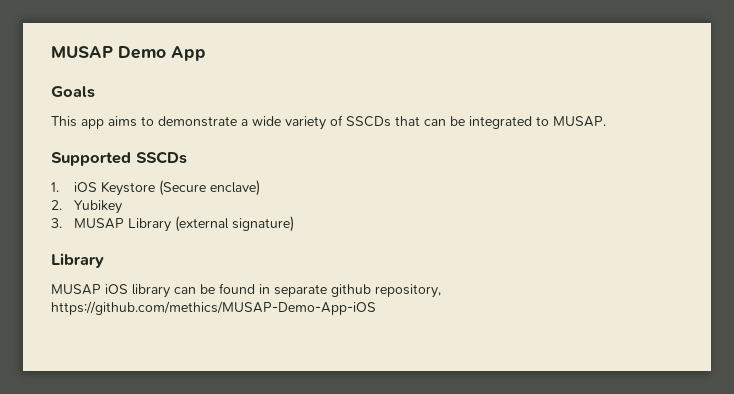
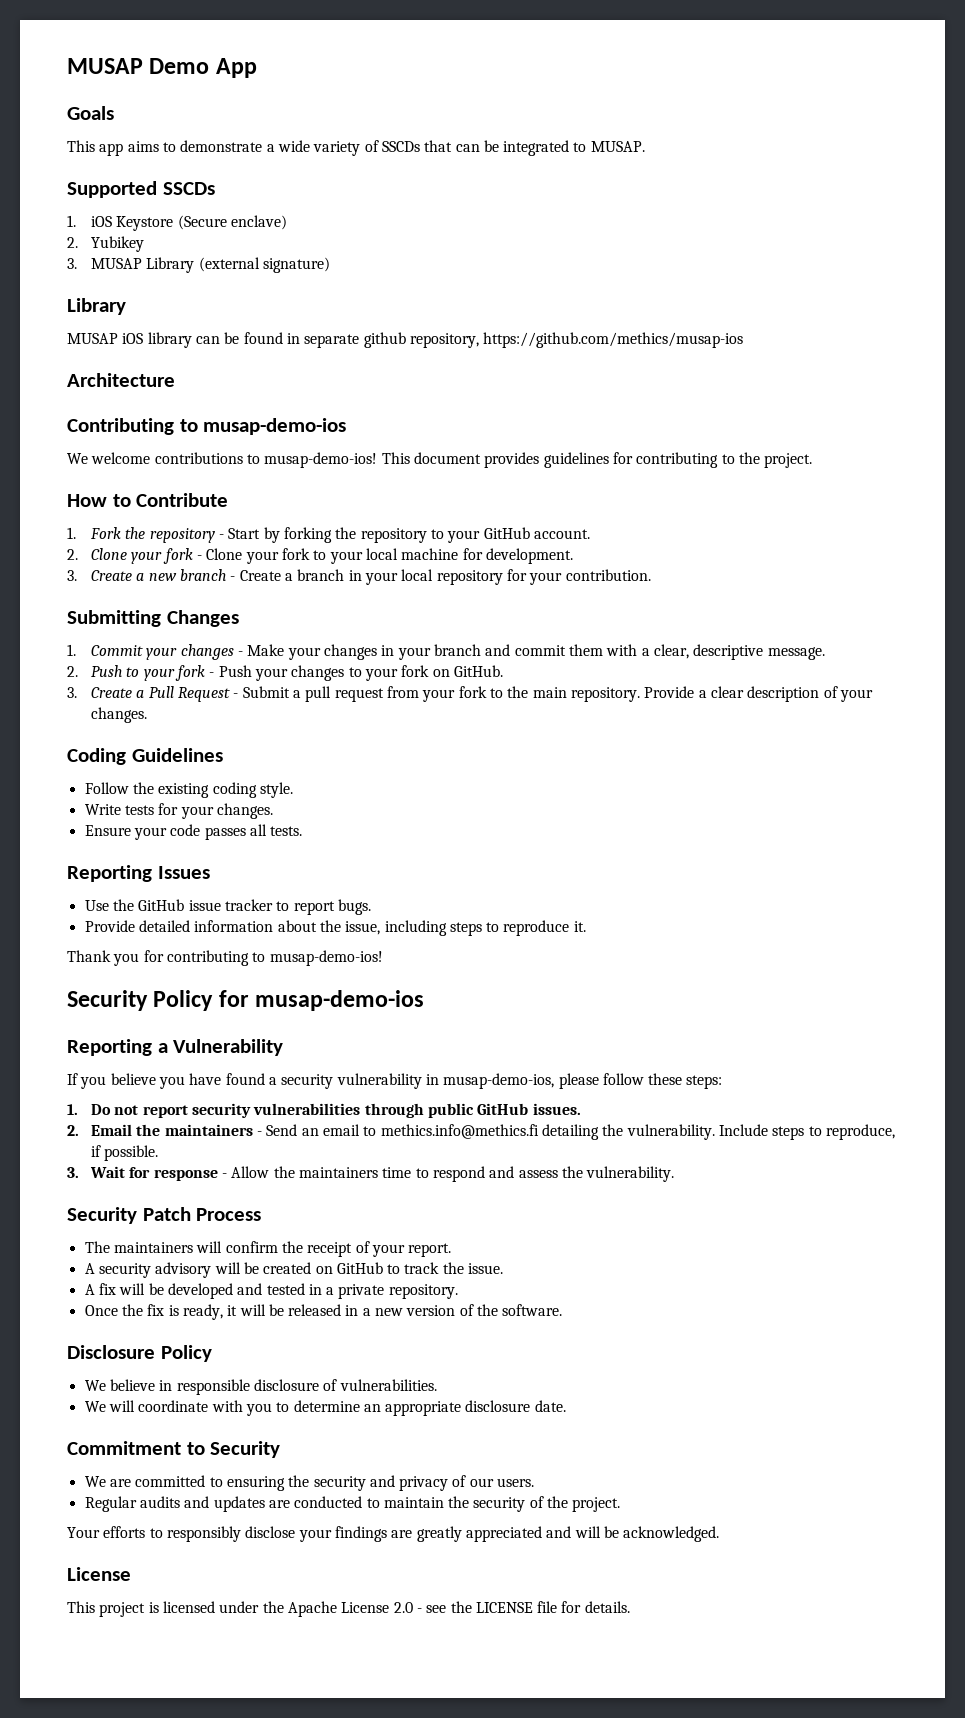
[51,301,376,315] https://github.com/methics/MUSAP-Demo-App-iOS -> [483,332,744,348] [67,373,175,387] [67,418,347,435] [67,452,813,468] [67,493,229,507] [67,527,590,543] [67,548,573,564] [67,569,651,585] [67,610,239,627] [67,644,825,660] [67,665,503,681] [67,686,873,702] [91,707,148,723] [67,748,223,765] [84,782,293,798] [84,803,273,819] [84,824,303,840] [67,865,210,882] [84,899,371,915] [84,920,586,936] [67,950,383,966] [67,990,425,1011] [67,1039,284,1056] [67,1073,723,1089] [67,1103,581,1118] [67,1124,895,1140] [91,1145,159,1161] [67,1166,675,1182] [67,1207,262,1224] [84,1241,452,1257] [84,1262,504,1278] [84,1283,458,1299] [84,1304,563,1320] [67,1345,212,1362] [84,1379,437,1395] [84,1400,566,1416] [67,1441,281,1458] [84,1475,535,1491] [84,1496,621,1512] [67,1526,720,1542] [67,1567,131,1581] [67,1601,630,1617] https://github.com/methics/musap-ios // Architecture // Contributing to musap-demo-ios // We welcome contributions to musap-demo-ios! This document provides guidelines for contributing to the project. // How to Contribute // 1. Fork the repository - Start by forking the repository to your GitHub account. // 2. Clone your fork - Clone your fork to your local machine for development. // 3. Create a new branch - Create a branch in your local repository for your contribution. // Submitting Changes // 1. Commit your changes - Make your changes in your branch and commit them with a clear, descriptive message. // 2. Push to your fork - Push your changes to your fork on GitHub. // 3. Create a Pull Request - Submit a pull request from your fork to the main repository. Provide a clear description of your changes. // Coding Guidelines // Follow the existing coding style. // Write tests for your changes. // Ensure your code passes all tests. // Reporting Issues // Use the GitHub issue tracker to report bugs. // Provide detailed information about the issue, including steps to reproduce it. // Thank you for contributing to musap-demo-ios! // Security Policy for musap-demo-ios // Reporting a Vulnerability // If you believe you have found a security vulnerability in musap-demo-ios, please follow these steps: // 1. Do not report security vulnerabilities through public GitHub issues. // 2. Email the maintainers - Send an email to methics.info@methics.fi detailing the vulnerability. Include steps to reproduce, if possible. // 3. Wait for response - Allow the maintainers time to respond and assess the vulnerability. // Security Patch Process // The maintainers will confirm the receipt of your report. // A security advisory will be created on GitHub to track the issue. // A fix will be developed and tested in a private repository. // Once the fix is ready, it will be released in a new version of the software. // Disclosure Policy // We believe in responsible disclosure of vulnerabilities. // We will coordinate with you to determine an appropriate disclosure date. // Commitment to Security // We are committed to ensuring the security and privacy of our users. // Regular audits and updates are conducted to maintain the security of the project. // Your efforts to responsibly disclose your findings are greatly appreciated and will be acknowledged. // License // This project is licensed under the Apache License 2.0 - see the LICENSE file for details.

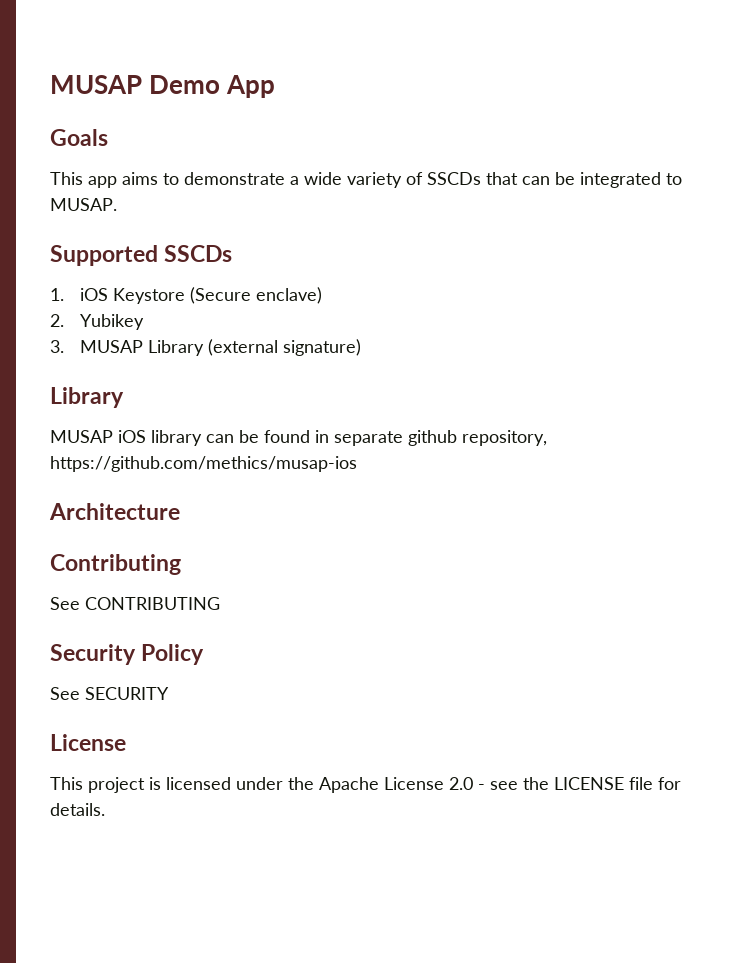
[179,418,347,435] [67,452,813,468] [67,493,229,507] [67,527,590,543] [67,548,573,564] [67,569,651,585] [67,610,239,627] [67,644,825,660] [67,665,503,681] [67,686,873,702] [91,707,148,723] [67,748,223,765] [84,782,293,798] [84,803,273,819] [84,824,303,840] [67,865,210,882] [84,899,371,915] [84,920,586,936] [67,950,383,966] [67,990,425,1011] [67,1039,284,1056] [67,1073,723,1089] [67,1103,581,1118] [67,1124,895,1140] [91,1145,159,1161] [67,1166,675,1182] [67,1207,262,1224] [84,1241,452,1257] [84,1262,504,1278] [84,1283,458,1299] [84,1304,563,1320] [67,1345,212,1362] [84,1379,437,1395] [84,1400,566,1416] [67,1441,281,1458] [84,1475,535,1491] [84,1496,621,1512] [67,1526,720,1542] to musap-demo-ios // We welcome contributions to musap-demo-ios! This document provides guidelines for contributing to the project. // How to Contribute // 1. Fork the repository - Start by forking the repository to your GitHub account. // 2. Clone your fork - Clone your fork to your local machine for development. // 3. Create a new branch - Create a branch in your local repository for your contribution. // Submitting Changes // 1. Commit your changes - Make your changes in your branch and commit them with a clear, descriptive message. // 2. Push to your fork - Push your changes to your fork on GitHub. // 3. Create a Pull Request - Submit a pull request from your fork to the main repository. Provide a clear description of your changes. // Coding Guidelines // Follow the existing coding style. // Write tests for your changes. // Ensure your code passes all tests. // Reporting Issues // Use the GitHub issue tracker to report bugs. // Provide detailed information about the issue, including steps to reproduce it. // Thank you for contributing to musap-demo-ios! // Security Policy for musap-demo-ios // Reporting a Vulnerability // If you believe you have found a security vulnerability in musap-demo-ios, please follow these steps: // 1. Do not report security vulnerabilities through public GitHub issues. // 2. Email the maintainers - Send an email to methics.info@methics.fi detailing the vulnerability. Include steps to reproduce, if possible. // 3. Wait for response - Allow the maintainers time to respond and assess the vulnerability. // Security Patch Process // The maintainers will confirm the receipt of your report. // A security advisory will be created on GitHub to track the issue. // A fix will be developed and tested in a private repository. // Once the fix is ready, it will be released in a new version of the software. // Disclosure Policy // We believe in responsible disclosure of vulnerabilities. // We will coordinate with you to determine an appropriate disclosure date. // Commitment to Security // We are committed to ensuring the security and privacy of our users. // Regular audits and updates are conducted to maintain the security of the project. // Your efforts to responsibly disclose your findings are greatly appreciated and will be acknowledged. -> [50,597,220,610] [50,644,205,665] [50,687,169,700] // See CONTRIBUTING // Security Policy // See SECURITY

